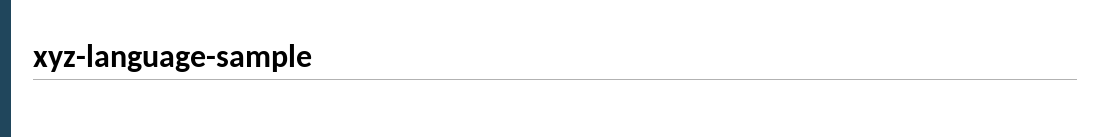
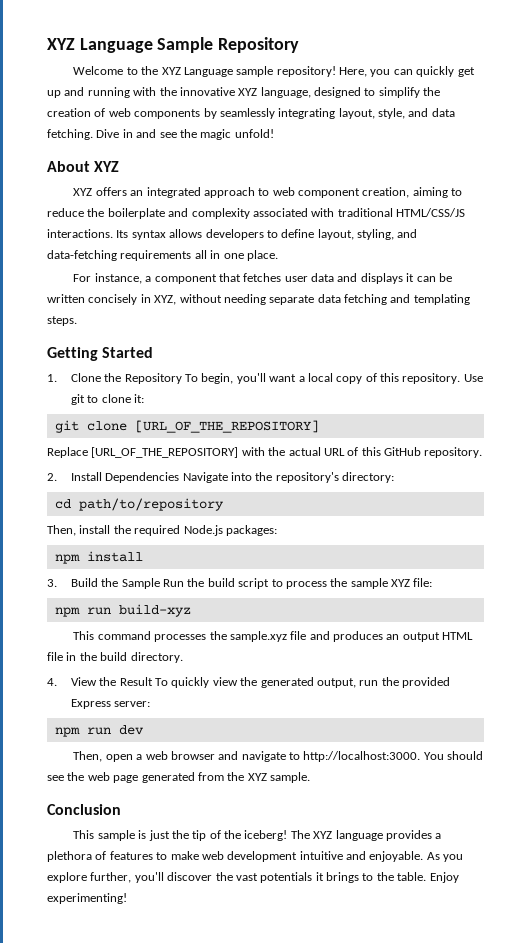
[33,44,312,72] xyz-language-sample -> [47,37,300,53] [73,66,475,77] [47,87,441,98] [47,108,455,119] [47,129,274,140] [47,161,120,172] [73,187,463,198] [47,208,465,219] [47,229,418,240] [47,250,278,261] [73,273,452,284] [47,294,470,305] [47,316,77,326] [47,347,154,361] [47,373,483,384] [70,394,145,405] [54,420,319,433] [47,447,483,458] [47,472,395,483] [54,498,224,511] [47,525,277,536] [54,551,143,564] [47,578,433,589] [54,604,191,617] [73,631,474,642] [47,652,183,663] [47,677,451,688] [70,699,151,709] [54,725,144,737] [73,751,484,762] [47,772,310,783] [47,804,121,815] [73,830,442,841] [47,851,464,862] [47,872,459,883] [47,893,127,904] XYZ Language Sample Repository // Welcome to the XYZ Language sample repository! Here, you can quickly get up and running with the innovative XYZ language, designed to simplify the creation of web components by seamlessly integrating layout, style, and data fetching. Dive in and see the magic unfold! // About XYZ // XYZ offers an integrated approach to web component creation, aiming to reduce the boilerplate and complexity associated with traditional HTML/CSS/JS interactions. Its syntax allows developers to define layout, styling, and data-fetching requirements all in one place. // For instance, a component that fetches user data and displays it can be written concisely in XYZ, without needing separate data fetching and templating steps. // Getting Started // 1. Clone the Repository To begin, you'll want a local copy of this repository. Use git to clone it: // git clone [URL_OF_THE_REPOSITORY] // Replace [URL_OF_THE_REPOSITORY] with the actual URL of this GitHub repository. // 2. Install Dependencies Navigate into the repository's directory: // cd path/to/repository // Then, install the required Node.js packages: // npm install // 3. Build the Sample Run the build script to process the sample XYZ file: // npm run build-xyz // This command processes the sample.xyz file and produces an output HTML file in the build directory. // 4. View the Result To quickly view the generated output, run the provided Express server: // npm run dev // Then, open a web browser and navigate to http://localhost:3000. You should see the web page generated from the XYZ sample. // Conclusion // This sample is just the tip of the iceberg! The XYZ language provides a plethora of features to make web development intuitive and enjoyable. As you explore further, you'll discover the vast potentials it brings to the table. Enjoy experimenting!

